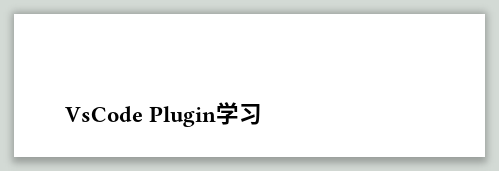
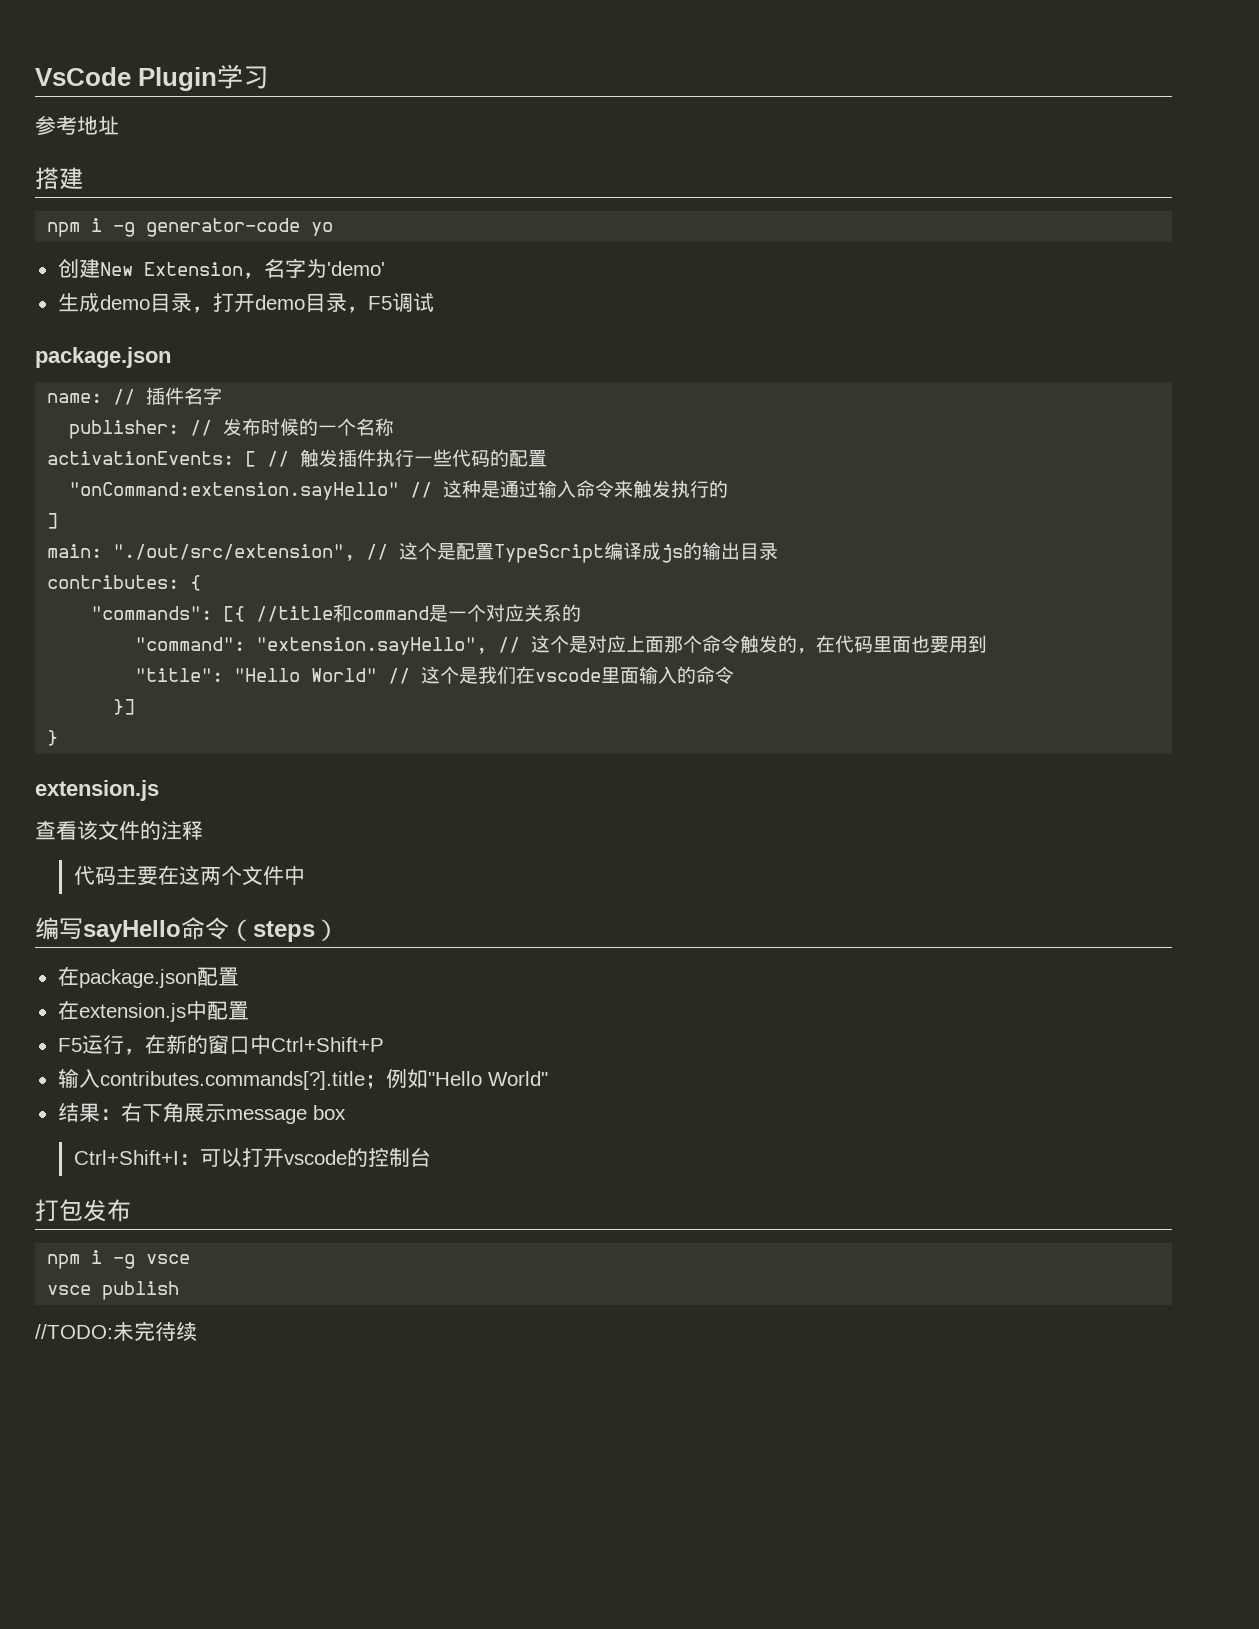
(263, 114) none -> [35,115,119,135] [35,167,83,190] [47,218,334,237] [57,258,385,279] [57,293,434,313] [35,347,171,368] [47,387,223,405] [69,418,395,439] [47,449,548,467] [69,480,729,500] [47,513,59,529] [47,542,779,563] [47,575,202,591] [91,604,582,622] [135,635,988,655] [135,666,735,684] [113,699,136,715] [47,730,59,746] [35,780,159,801] [35,820,203,841] [73,865,305,886] [35,917,339,942] [57,966,239,988] [57,1000,249,1022] [57,1034,384,1055] [57,1068,548,1090] [57,1102,346,1124] [73,1147,431,1168] [35,1199,131,1222] [47,1250,191,1269] [47,1281,180,1300] [35,1321,197,1341] // 参考地址 // 搭建 // npm i -g generator-code yo // 创建New Extension，名字为'demo' // 生成demo目录，打开demo目录，F5调试 // package.json // name: // 插件名字 // publisher: // 发布时候的一个名称 // activationEvents: [ // 触发插件执行一些代码的配置 // "onCommand:extension.sayHello" // 这种是通过输入命令来触发执行的 // ] // main: "./out/src/extension", // 这个是配置TypeScript编译成js的输出目录 // contributes: { // "commands": [{ //title和command是一个对应关系的 // "command": "extension.sayHello", // 这个是对应上面那个命令触发的，在代码里面也要用到 // "title": "Hello World" // 这个是我们在vscode里面输入的命令 // }] // } // extension.js // 查看该文件的注释 // 代码主要在这两个文件中 // 编写sayHello命令（steps） // 在package.json配置 // 在extension.js中配置 // F5运行，在新的窗口中Ctrl+Shift+P // 输入contributes.commands[?].title；例如"Hello World" // 结果：右下角展示message box // Ctrl+Shift+I：可以打开vscode的控制台 // 打包发布 // npm i -g vsce // vsce publish // //TODO:未完待续

